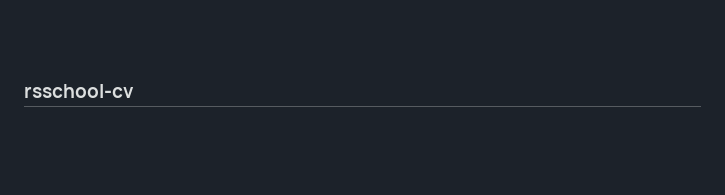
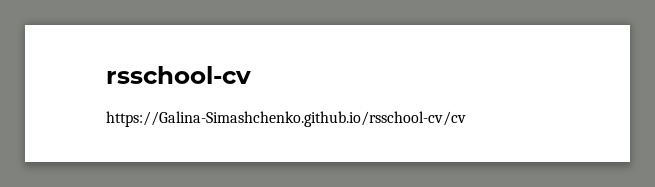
(134, 91) none -> [106,111,466,127] // https://Galina-Simashchenko.github.io/rsschool-cv/cv

